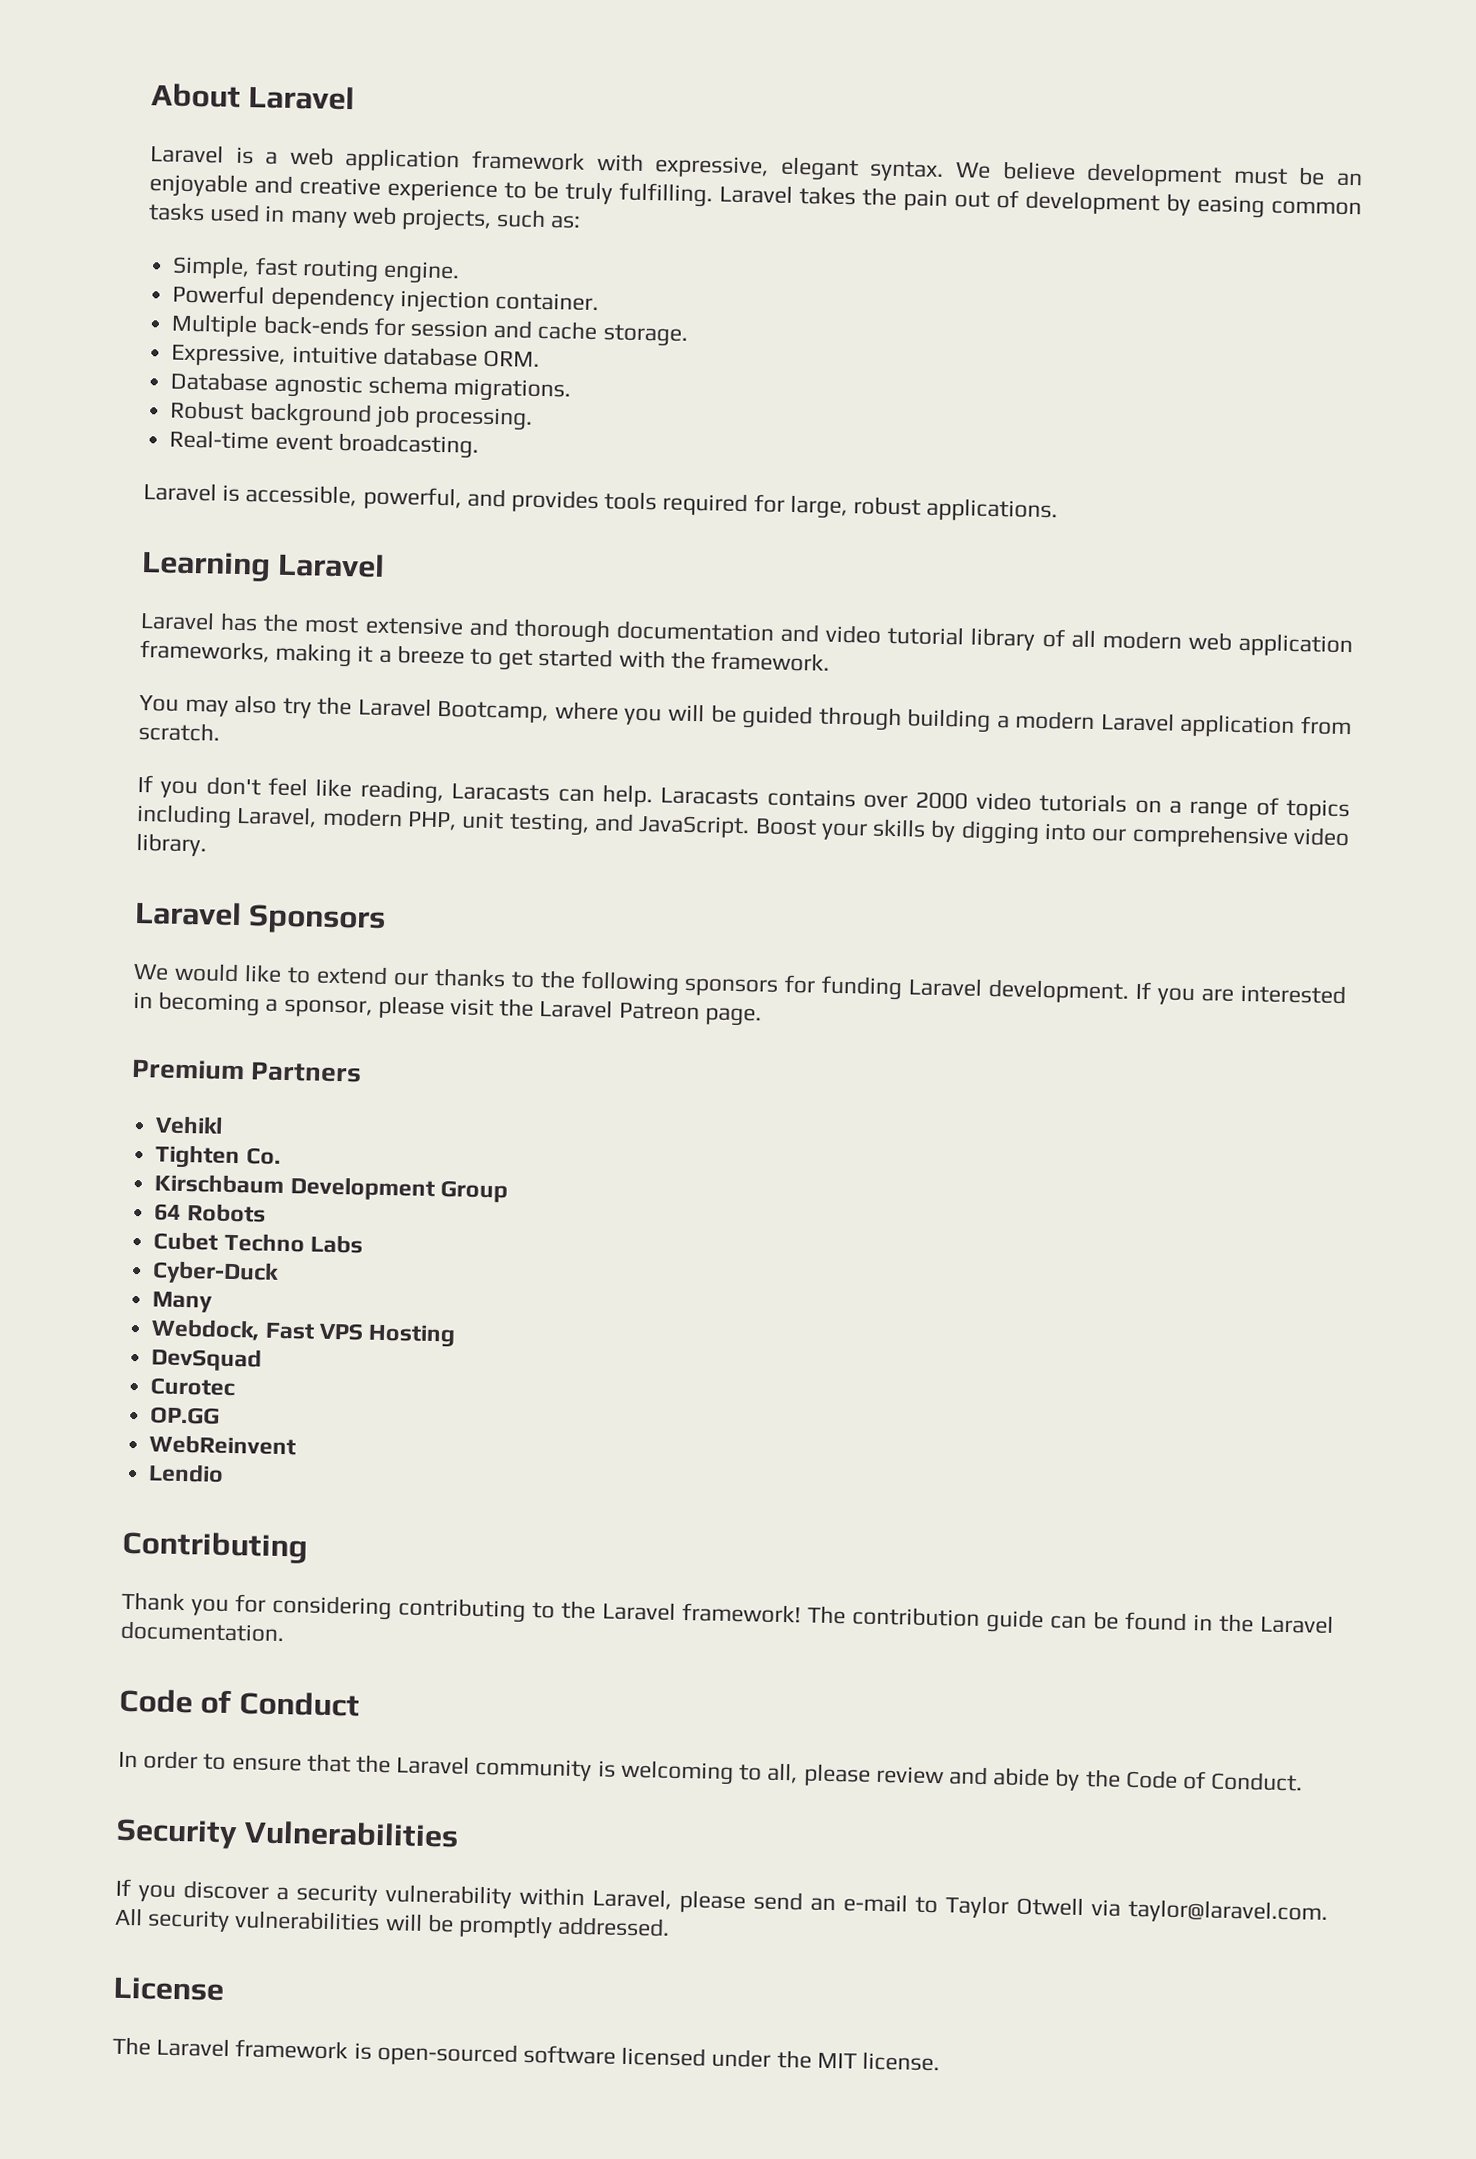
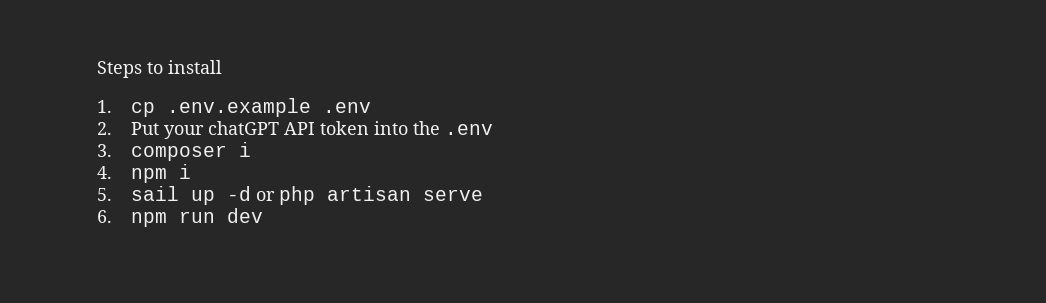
[151,83,356,111] [150,144,1363,188] [149,173,1362,219] [148,202,582,232] [172,255,460,285] [172,284,599,314] [171,313,688,347] [171,343,540,368] [170,371,571,403] [170,400,533,431] [169,429,479,459] [143,482,1059,523] [141,551,386,582] [140,611,1353,658] [140,640,831,672] [139,694,1352,739] [138,722,220,742] [137,775,1351,822] [136,803,1350,849] [136,832,207,857] [134,900,387,935] [133,962,1346,1006] [133,991,762,1027] [131,1058,363,1083] [155,1115,224,1135] [155,1144,281,1170] [154,1173,508,1203] [154,1203,266,1223] [153,1231,363,1254] [152,1260,280,1285] [152,1291,214,1313] [151,1318,456,1348] [151,1347,263,1372] [150,1377,236,1397] [150,1406,221,1425] [149,1434,297,1456] [148,1463,225,1483] [122,1530,308,1564] [121,1591,1334,1634] [120,1620,285,1643] [119,1688,360,1717] [118,1750,1304,1792] [116,1818,460,1850] [115,1878,1328,1925] [115,1907,671,1939] [113,1976,225,2001] [112,2036,941,2072] About Laravel // Laravel is a web application framework with expressive, elegant syntax. We believe development must be an enjoyable and creative experience to be truly fulfilling. Laravel takes the pain out of development by easing common tasks used in many web projects, such as: // Simple, fast routing engine. // Powerful dependency injection container. // Multiple back-ends for session and cache storage. // Expressive, intuitive database ORM. // Database agnostic schema migrations. // Robust background job processing. // Real-time event broadcasting. // Laravel is accessible, powerful, and provides tools required for large, robust applications. // Learning Laravel // Laravel has the most extensive and thorough documentation and video tutorial library of all modern web application frameworks, making it a breeze to get started with the framework. // You may also try the Laravel Bootcamp, where you will be guided through building a modern Laravel application from scratch. // If you don't feel like reading, Laracasts can help. Laracasts contains over 2000 video tutorials on a range of topics including Laravel, modern PHP, unit testing, and JavaScript. Boost your skills by digging into our comprehensive video library. // Laravel Sponsors // We would like to extend our thanks to the following sponsors for funding Laravel development. If you are interested in becoming a sponsor, please visit the Laravel Patreon page. // Premium Partners // Vehikl // Tighten Co. // Kirschbaum Development Group // 64 Robots // Cubet Techno Labs // Cyber-Duck // Many // Webdock, Fast VPS Hosting // DevSquad // Curotec // OP.GG // WebReinvent // Lendio // Contributing // Thank you for considering contributing to the Laravel framework! The contribution guide can be found in the Laravel documentation. // Code of Conduct // In order to ensure that the Laravel community is welcoming to all, please review and abide by the Code of Conduct. // Security Vulnerabilities // If you discover a security vulnerability within Laravel, please send an e-mail to Taylor Otwell via taylor@laravel.com. All security vulnerabilities will be promptly addressed. // License // The Laravel framework is open-sourced software licensed under the MIT license. -> [97,60,222,78] [97,98,372,117] [97,121,494,139] [97,142,252,161] [97,164,192,183] [97,186,484,205] [97,208,264,227] Steps to install // 1. cp .env.example .env // 2. Put your chatGPT API token into the .env // 3. composer i // 4. npm i // 5. sail up -d or php artisan serve // 6. npm run dev

